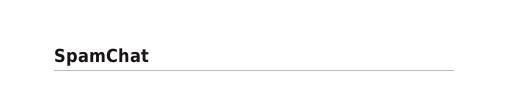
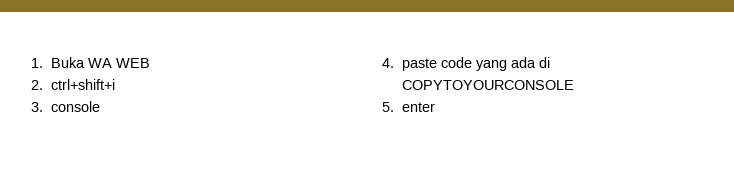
[54,48,149,66] SpamChat -> [31,57,151,68] [31,79,116,90] [31,101,101,112] [382,57,551,71] [402,80,575,90] [382,102,436,112] 1. Buka WA WEB // 2. ctrl+shift+i // 3. console // 4. paste code yang ada di COPYTOYOURCONSOLE // 5. enter

